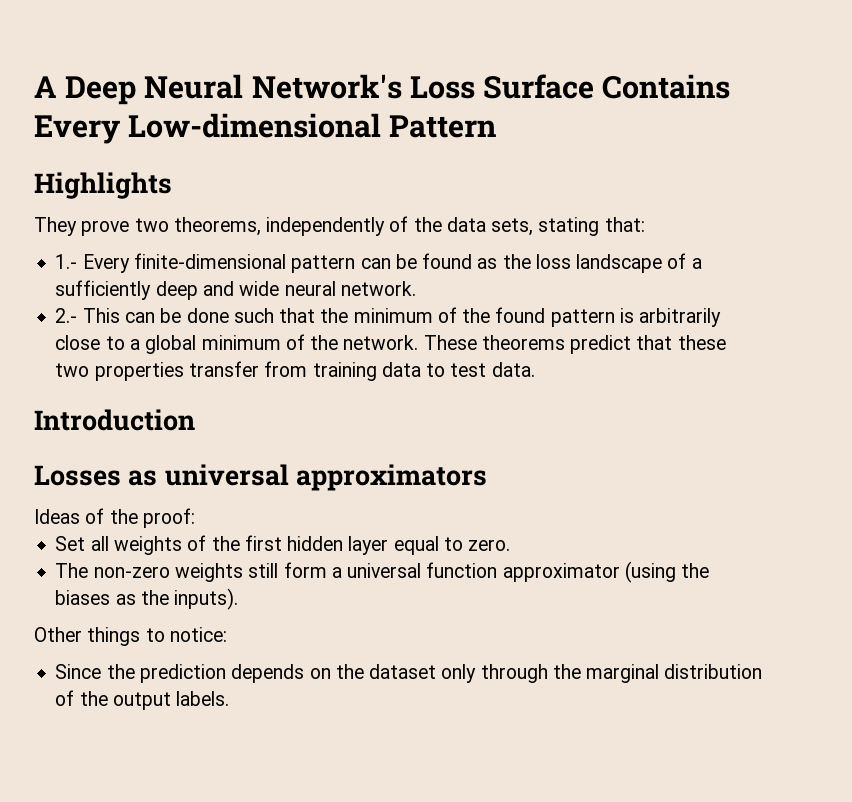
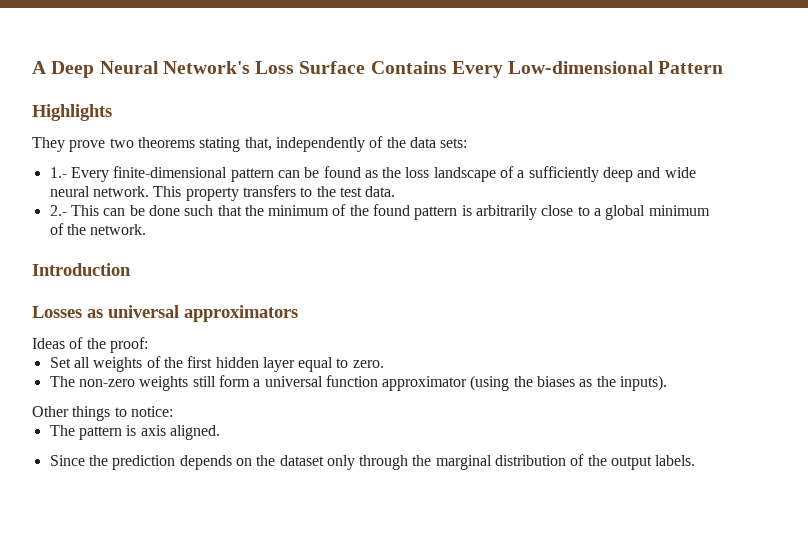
[173,217,261,236] theorems, -> [137,137,272,152] theorems stating that,
[491,217,645,236] sets, stating that: -> [440,138,468,148] sets:
(416, 288) none -> [153,185,396,201] This property transfers to the test data.
[423,335,726,354] [55,361,535,381] These theorems predict that these two properties transfer from training data to test data. -> (147, 229) none
(227, 634) none -> [49,425,220,440] // The pattern is axis aligned.

